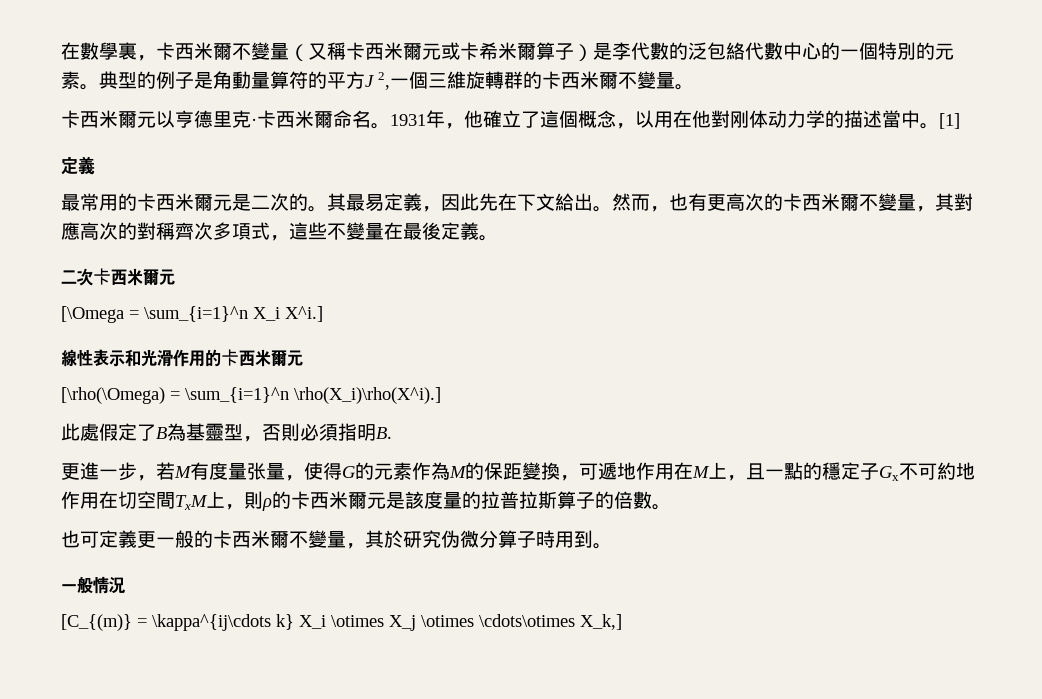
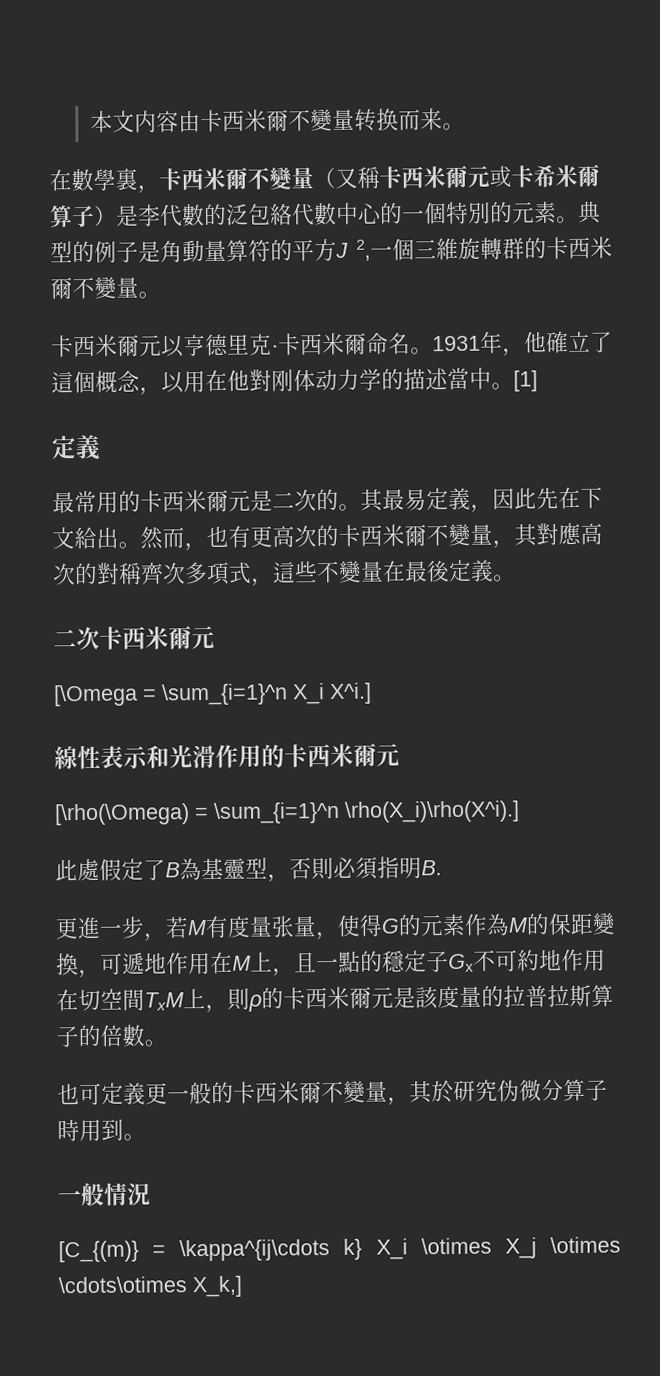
(61, 51) none -> [89,108,465,133] 本文内容由卡西米爾不變量转换而来。 //

